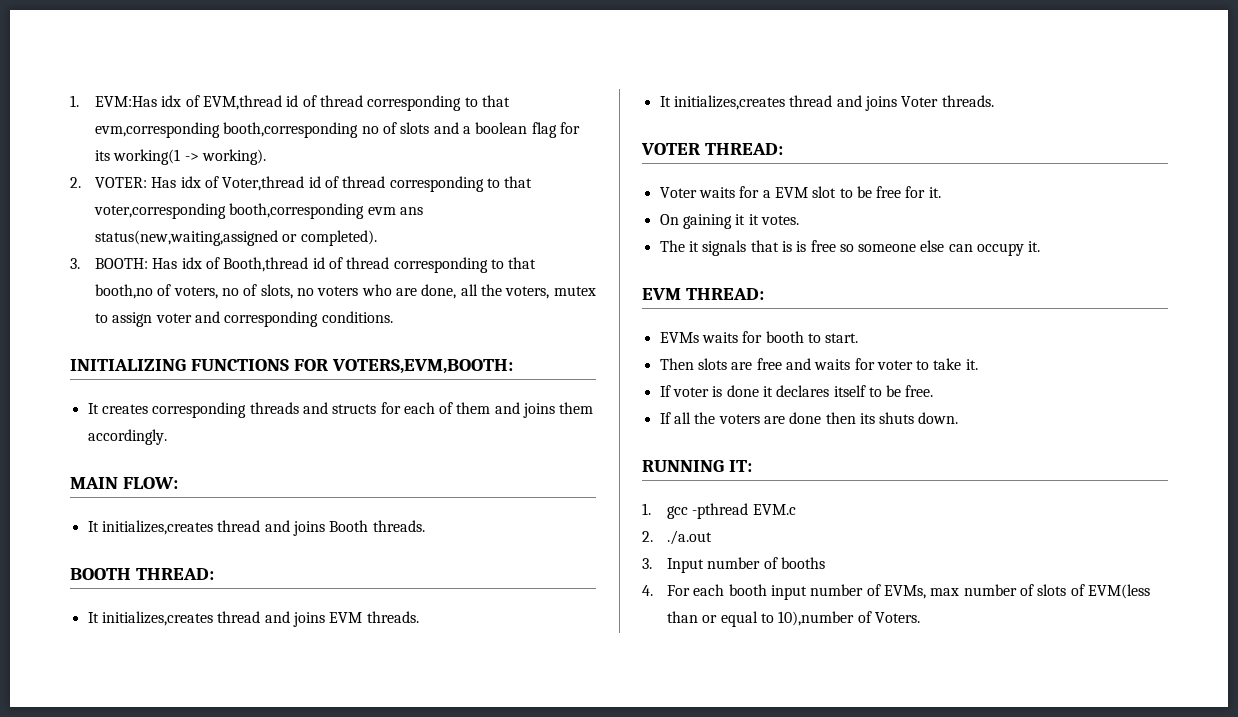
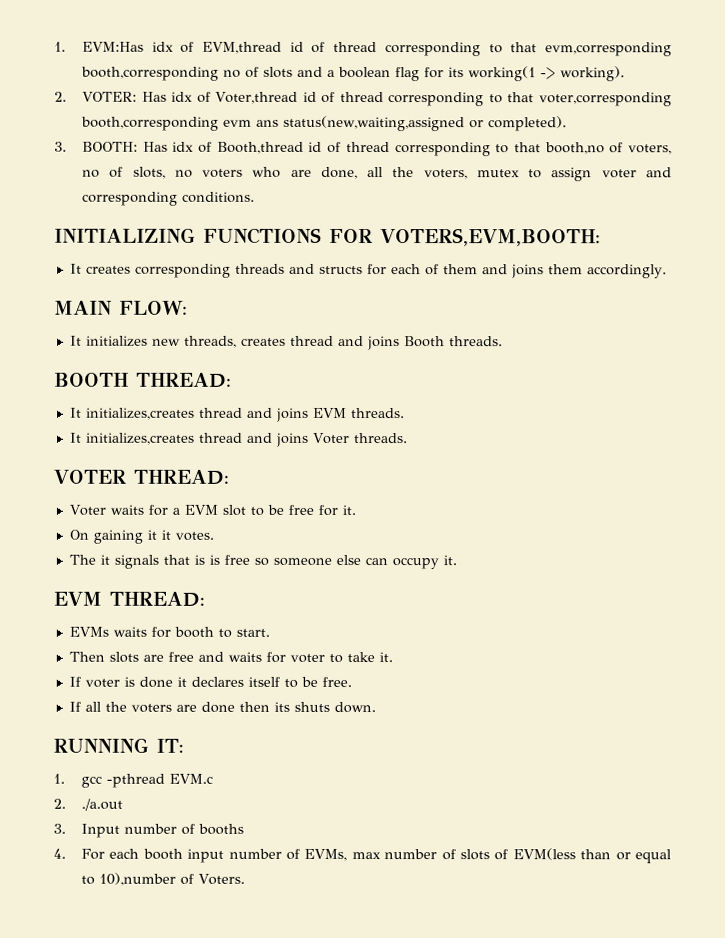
[101,520,213,535] initializes,creates -> [85,335,286,348] initializes new threads, creates

